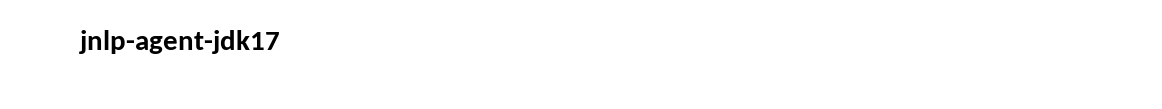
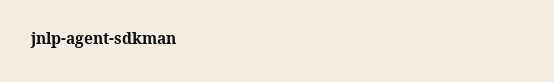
[79,30,280,54] jnlp-agent-jdk17 -> [30,32,176,48] jnlp-agent-sdkman

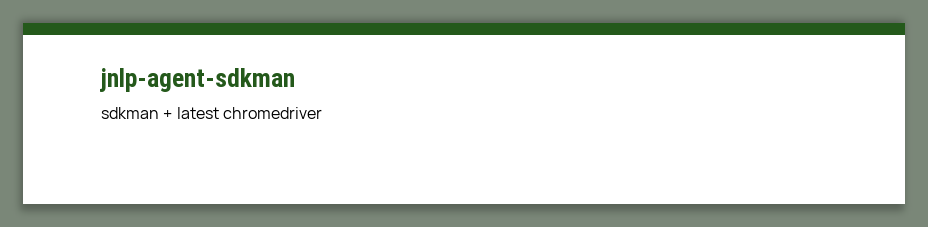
(176, 40) none -> [101,107,322,119] // sdkman + latest chromedriver

